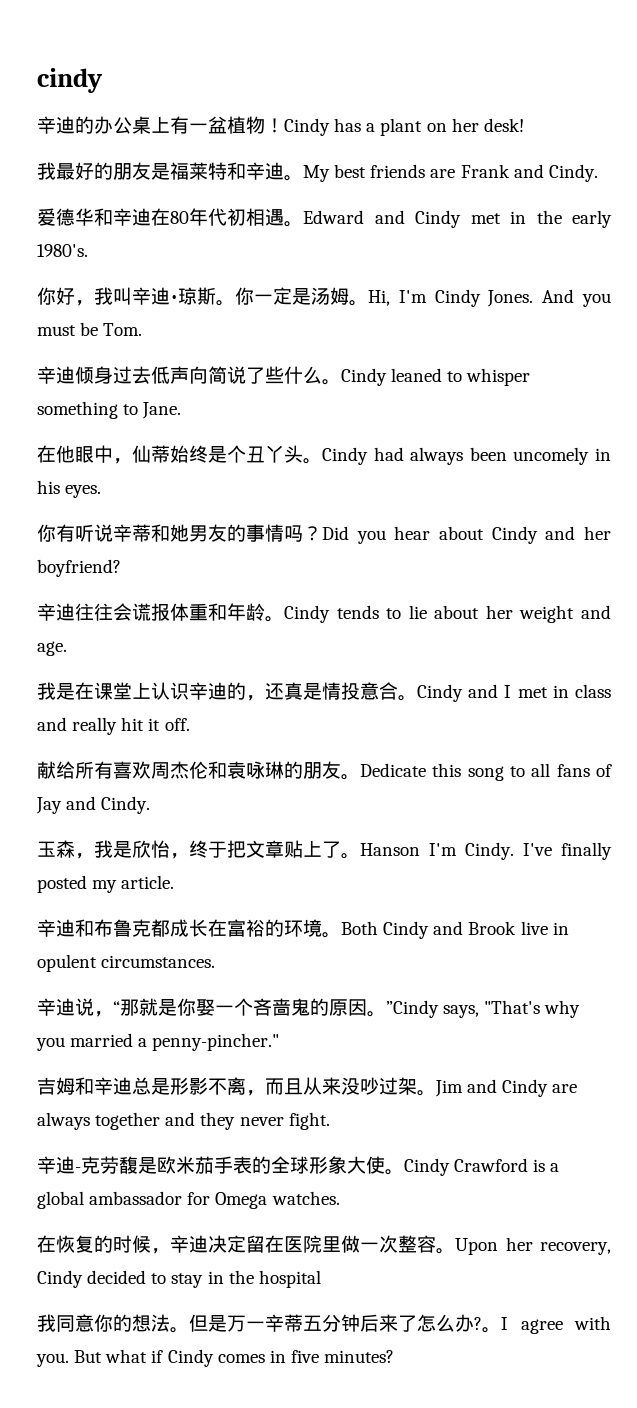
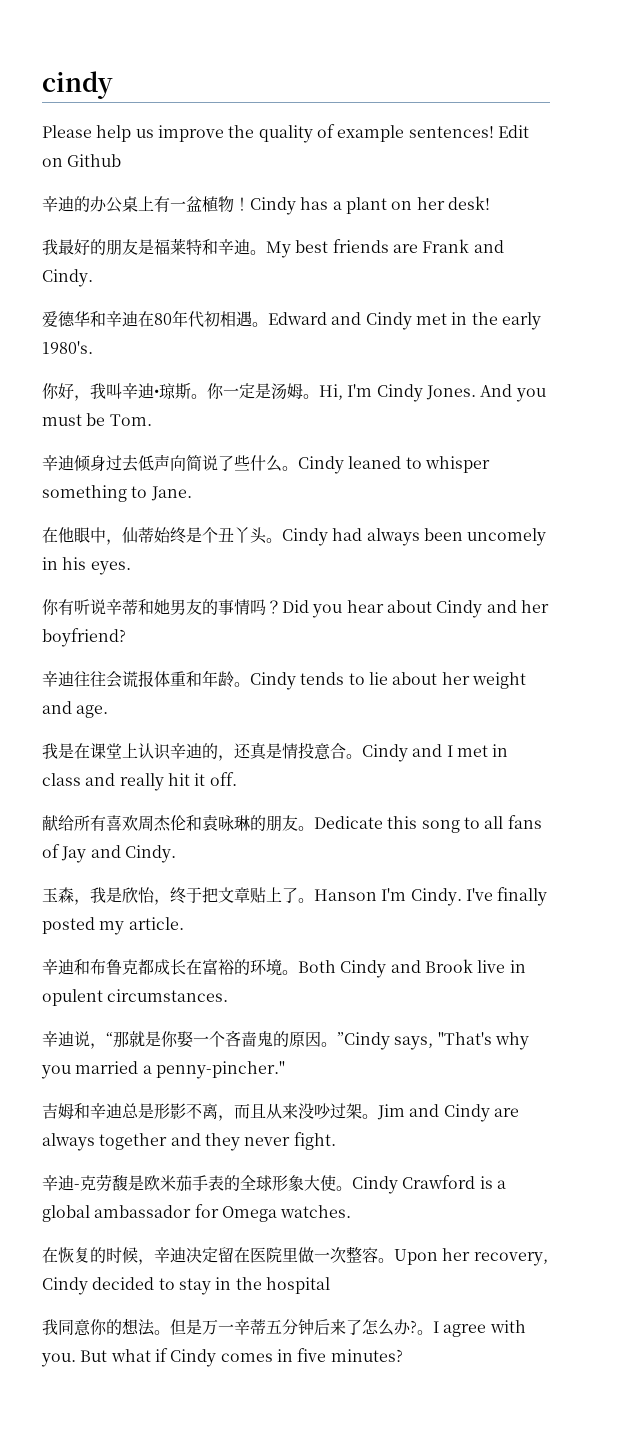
(103, 80) none -> [42,124,529,143] [42,154,122,167] // Please help us improve the quality of example sentences! Edit on Github

